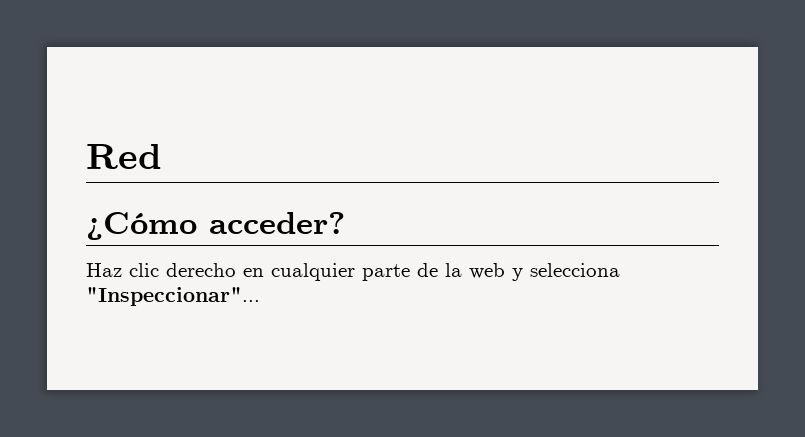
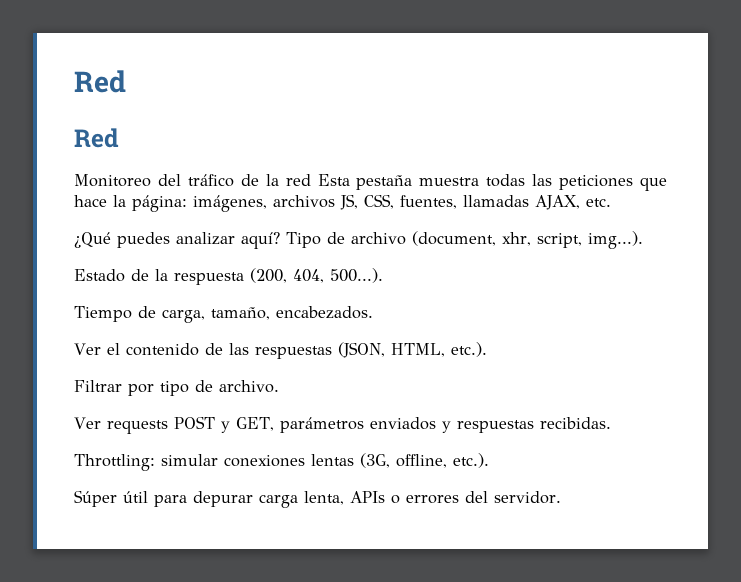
[86,144,162,169] [86,212,345,240] [86,263,620,281] [86,287,260,306] Red // ¿Cómo acceder? // Haz clic derecho en cualquier parte de la web y selecciona "Inspeccionar"... -> [74,70,126,93] [74,128,119,148] [74,174,668,191] [74,194,611,212] [74,231,643,249] [74,268,383,285] [74,306,373,323] [74,342,487,359] [74,380,279,396] [74,416,611,434] [74,453,489,471] [74,490,561,508] Red // Red // Monitoreo del tráfico de la red Esta pestaña muestra todas las peticiones que hace la página: imágenes, archivos JS, CSS, fuentes, llamadas AJAX, etc. // ¿Qué puedes analizar aquí? Tipo de archivo (document, xhr, script, img...). // Estado de la respuesta (200, 404, 500...). // Tiempo de carga, tamaño, encabezados. // Ver el contenido de las respuestas (JSON, HTML, etc.). // Filtrar por tipo de archivo. // Ver requests POST y GET, parámetros enviados y respuestas recibidas. // Throttling: simular conexiones lentas (3G, offline, etc.). // Súper útil para depurar carga lenta, APIs o errores del servidor.

